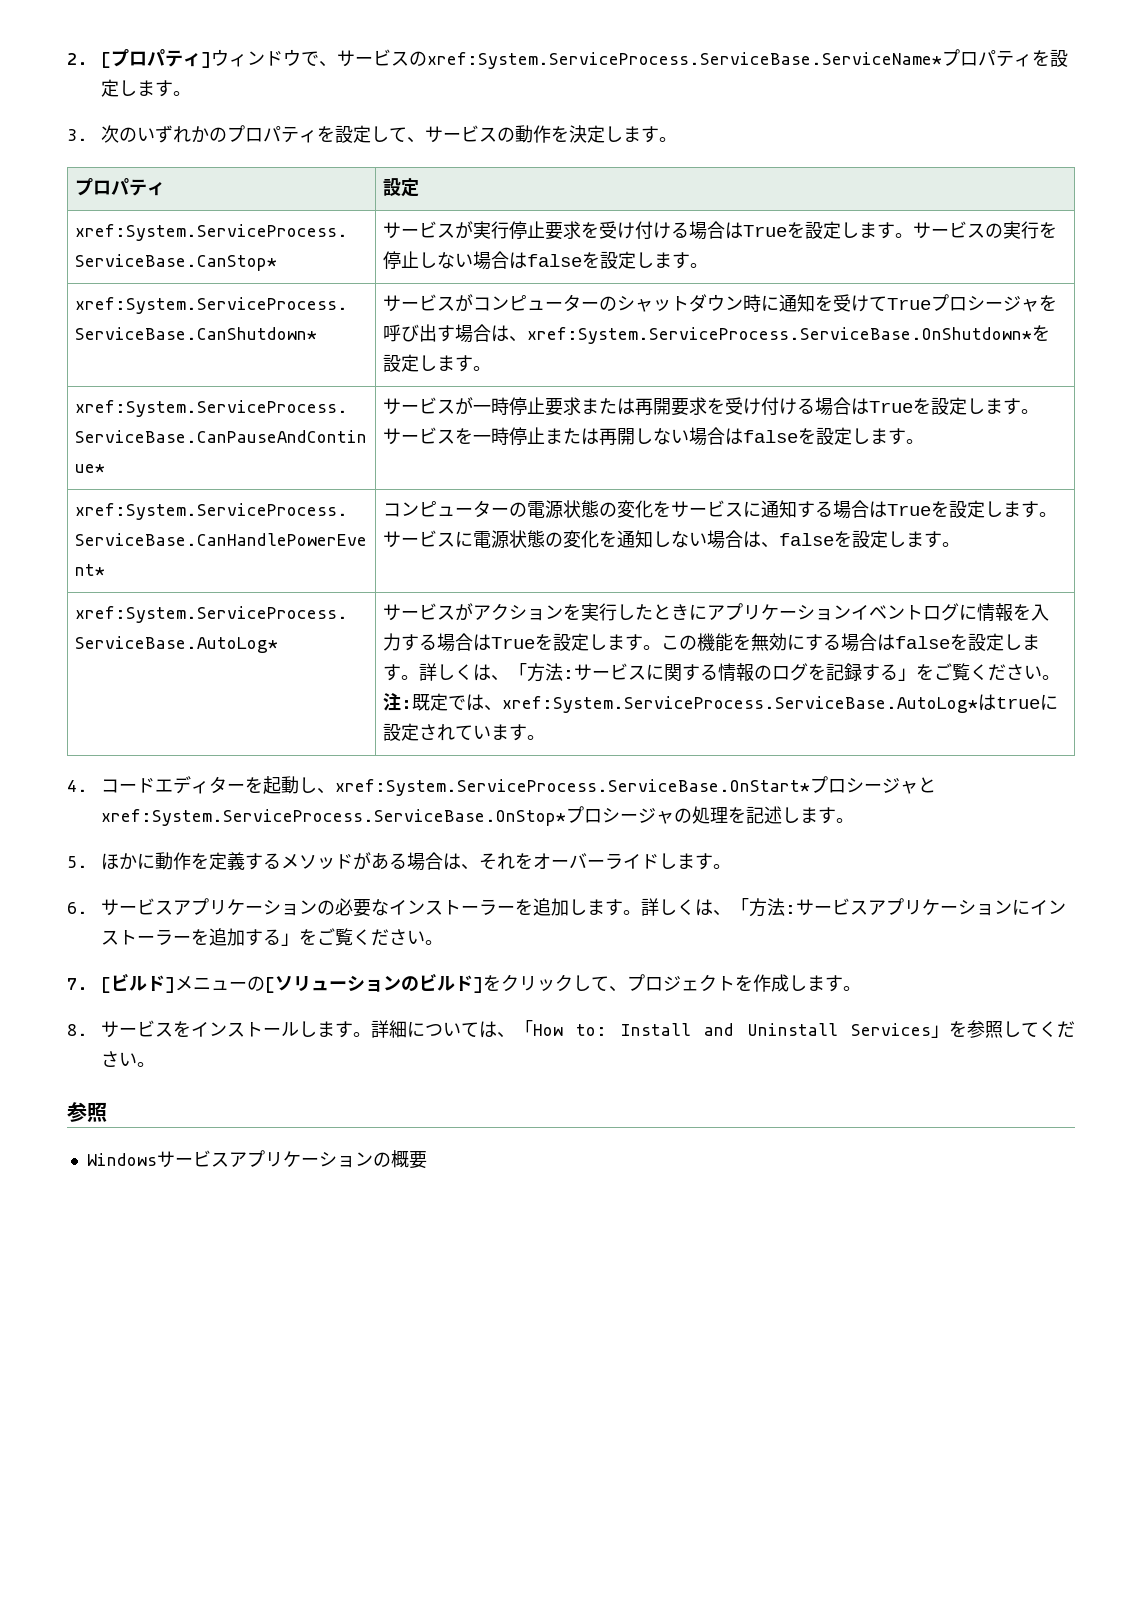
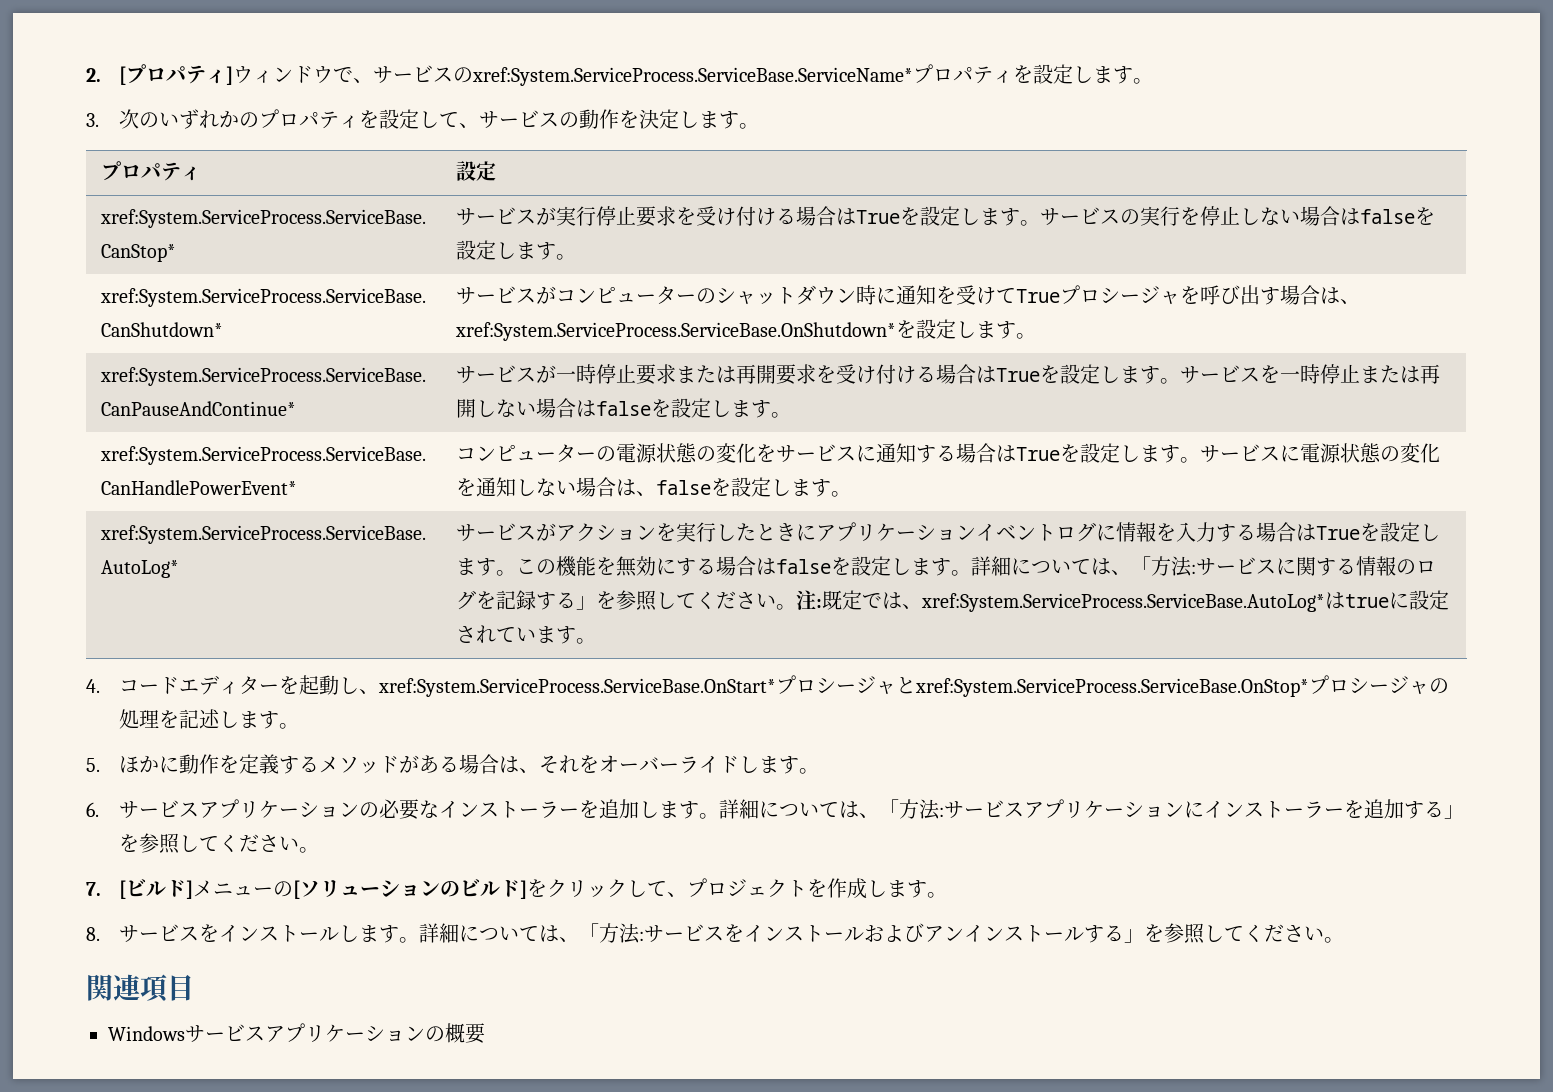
[437,664,474,680] しく -> [991,556,1092,576] 細について
[934,663,971,681] ご覧 -> [616,590,697,611] 参照して
[658,899,695,915] しく -> [738,799,839,819] 細について
[316,928,353,946] ご覧 -> [138,833,219,854] 参照して
[532,1020,1075,1038] [100,1051,155,1067] [67,1102,107,1122] How to: Install and Uninstall Services」を参照してください。 // 参照 -> [598,923,1344,944] [86,974,194,1002] 方法:サービスをインストールおよびアンインストールする」を参照してください。 // 関連項目

